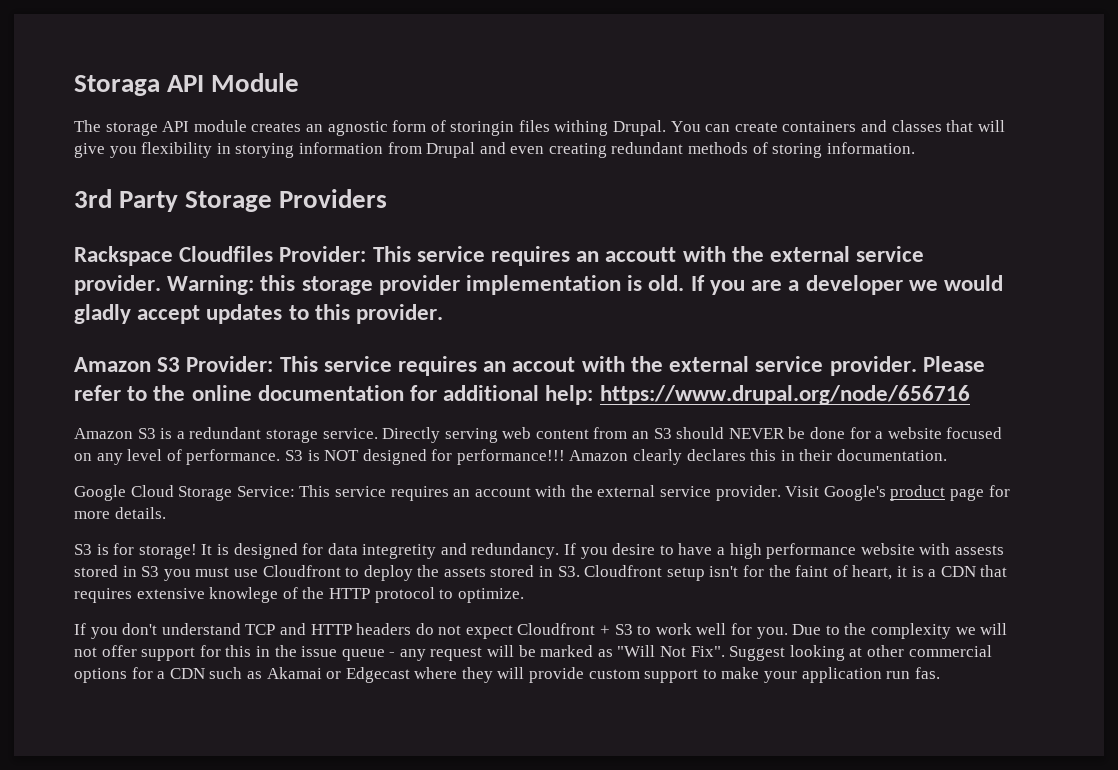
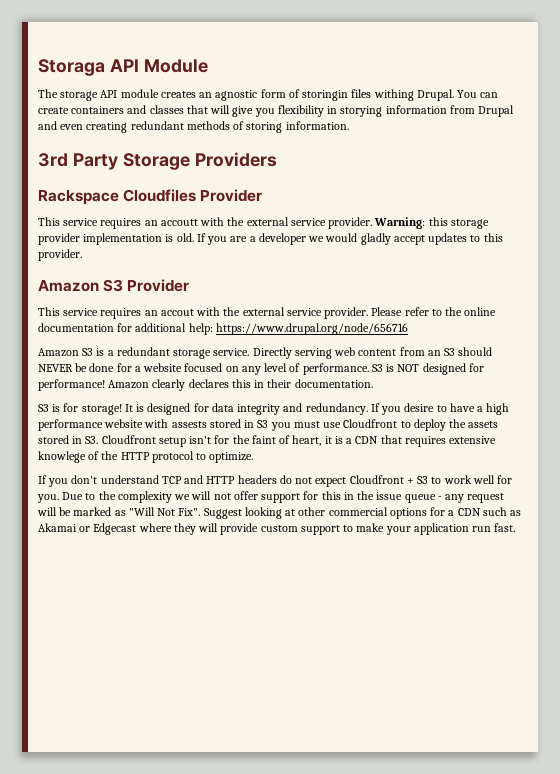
[279,246,367,262] Provider: -> [200,189,263,202] Provider //
[186,356,274,372] Provider: -> [127,279,190,292] Provider //
[456,449,565,465] performance!!! -> [38,379,105,391] performance!
[74,485,1010,501] [74,507,166,519] // Google Cloud Storage Service: This service requires an account with the external service provider. Visit Google's product page for more details. -> (373, 383) none
[362,544,437,559] integretity -> [237,404,281,415] integrity
[914,667,940,679] fas. -> [494,523,516,532] fast.

